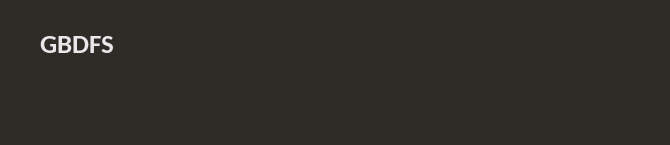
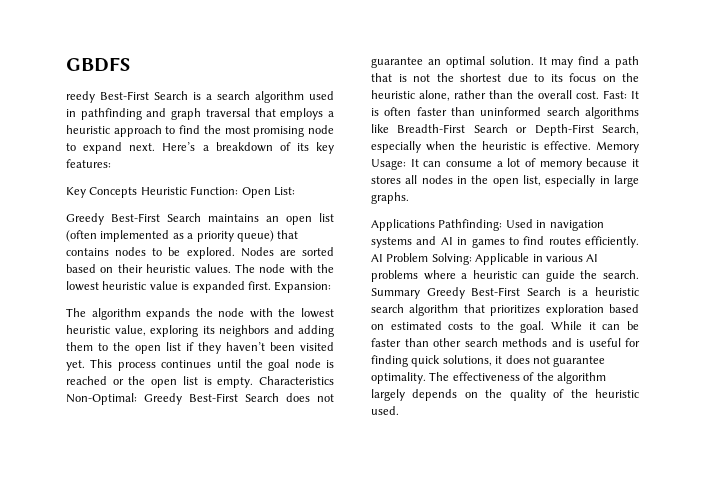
(114, 44) none -> [66,91,334,103] [66,108,335,120] [66,125,334,137] [66,142,334,154] [66,159,111,168] [66,186,295,198] [66,213,334,225] [66,230,299,242] [66,247,334,259] [66,264,334,274] [66,281,332,293] [66,308,335,320] [66,325,334,337] [66,342,334,354] [66,359,334,371] [66,376,334,388] [66,393,334,405] [371,56,639,68] [371,73,639,82] [371,90,639,101] [371,107,639,119] [371,124,639,136] [371,141,639,153] [371,158,639,170] [371,175,639,187] [371,192,409,204] [371,219,604,231] [371,236,639,248] [371,253,599,265] [371,270,639,282] [371,287,639,299] [371,304,639,316] [371,321,639,333] [371,338,640,347] [371,355,606,367] [371,372,606,384] [371,389,639,401] [371,406,399,415] // reedy Best-First Search is a search algorithm used in pathfinding and graph traversal that employs a heuristic approach to find the most promising node to expand next. Here’s a breakdown of its key features: // Key Concepts Heuristic Function: Open List: // Greedy Best-First Search maintains an open list (often implemented as a priority queue) that contains nodes to be explored. Nodes are sorted based on their heuristic values. The node with the lowest heuristic value is expanded first. Expansion: // The algorithm expands the node with the lowest heuristic value, exploring its neighbors and adding them to the open list if they haven’t been visited yet. This process continues until the goal node is reached or the open list is empty. Characteristics Non-Optimal: Greedy Best-First Search does not guarantee an optimal solution. It may find a path that is not the shortest due to its focus on the heuristic alone, rather than the overall cost. Fast: It is often faster than uninformed search algorithms like Breadth-First Search or Depth-First Search, especially when the heuristic is effective. Memory Usage: It can consume a lot of memory because it stores all nodes in the open list, especially in large graphs. // Applications Pathfinding: Used in navigation systems and AI in games to find routes efficiently. AI Problem Solving: Applicable in various AI problems where a heuristic can guide the search. Summary Greedy Best-First Search is a heuristic search algorithm that prioritizes exploration based on estimated costs to the goal. While it can be faster than other search methods and is useful for finding quick solutions, it does not guarantee optimality. The effectiveness of the algorithm largely depends on the quality of the heuristic used.

